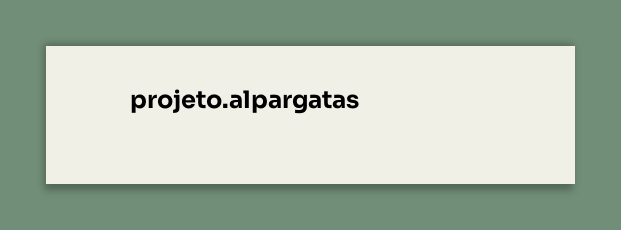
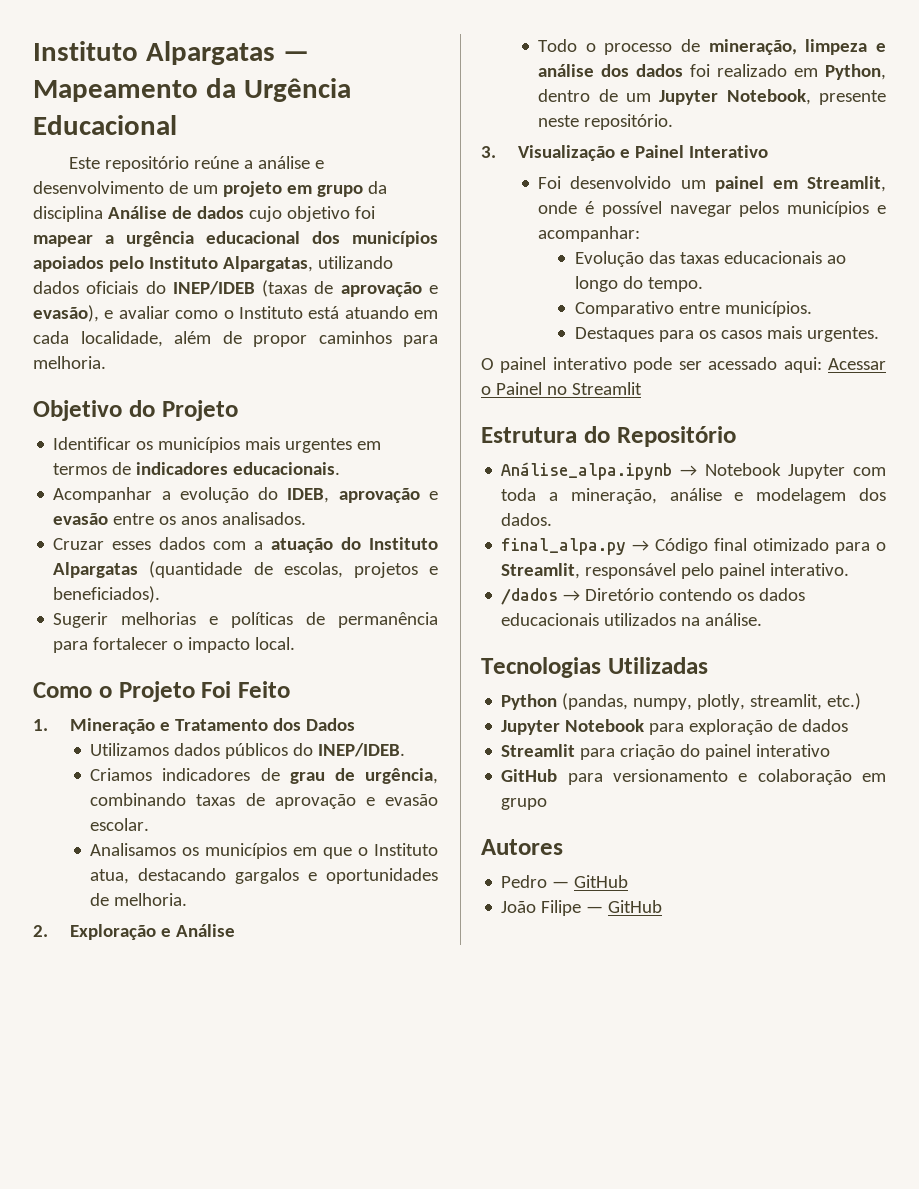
[130,89,359,114] projeto.alpargatas -> [33,41,309,65] [33,78,351,102] [33,115,177,135] [68,156,324,172] [33,181,387,197] [33,206,375,222] [33,231,438,247] [33,256,393,272] [33,280,438,297] [33,305,438,322] [33,331,438,347] [33,356,106,369] [33,400,238,421] [53,437,382,453] [53,462,341,475] [53,487,438,503] [53,512,307,525] [53,537,438,553] [53,561,438,578] [53,586,161,603] [53,612,438,628] [53,637,296,653] [33,681,290,702] [33,718,355,734] [90,743,406,759] [90,768,438,784] [90,793,438,809] [90,818,150,831] [90,843,438,859] [90,868,438,884] [90,893,188,906] [33,924,235,940] [538,39,886,55] [538,64,886,80] [538,89,886,105] [538,114,674,130] [481,145,768,161] [538,176,886,192] [538,201,886,217] [538,226,641,242] [575,251,847,267] [575,276,704,292] [575,301,813,317] [575,326,880,342] [481,357,887,373] [481,382,642,395] [481,426,736,447] [501,462,886,480] [501,488,886,504] [501,513,553,526] [501,538,886,555] [501,563,850,579] [501,588,806,605] [501,613,763,626] [481,657,708,678] [501,693,862,710] [501,719,849,735] [501,744,831,760] [501,769,886,785] [501,798,548,810] [481,839,563,855] [501,875,629,888] [501,900,663,916] Instituto Alpargatas — Mapeamento da Urgência Educacional // Este repositório reúne a análise e desenvolvimento de um projeto em grupo da disciplina Análise de dados cujo objetivo foi mapear a urgência educacional dos municípios apoiados pelo Instituto Alpargatas, utilizando dados oficiais do INEP/IDEB (taxas de aprovação e evasão), e avaliar como o Instituto está atuando em cada localidade, além de propor caminhos para melhoria. // Objetivo do Projeto // Identificar os municípios mais urgentes em termos de indicadores educacionais. // Acompanhar a evolução do IDEB, aprovação e evasão entre os anos analisados. // Cruzar esses dados com a atuação do Instituto Alpargatas (quantidade de escolas, projetos e beneficiados). // Sugerir melhorias e políticas de permanência para fortalecer o impacto local. // Como o Projeto Foi Feito // 1. Mineração e Tratamento dos Dados // Utilizamos dados públicos do INEP/IDEB. // Criamos indicadores de grau de urgência, combinando taxas de aprovação e evasão escolar. // Analisamos os municípios em que o Instituto atua, destacando gargalos e oportunidades de melhoria. // 2. Exploração e Análise // Todo o processo de mineração, limpeza e análise dos dados foi realizado em Python, dentro de um Jupyter Notebook, presente neste repositório. // 3. Visualização e Painel Interativo // Foi desenvolvido um painel em Streamlit, onde é possível navegar pelos municípios e acompanhar: // Evolução das taxas educacionais ao longo do tempo. // Comparativo entre municípios. // Destaques para os casos mais urgentes. // O painel interativo pode ser acessado aqui: Acessar o Painel no Streamlit // Estrutura do Repositório // Análise_alpa.ipynb → Notebook Jupyter com toda a mineração, análise e modelagem dos dados. // final_alpa.py → Código final otimizado para o Streamlit, responsável pelo painel interativo. // /dados → Diretório contendo os dados educacionais utilizados na análise. // Tecnologias Utilizadas // Python (pandas, numpy, plotly, streamlit, etc.) // Jupyter Notebook para exploração de dados // Streamlit para criação do painel interativo // GitHub para versionamento e colaboração em grupo // Autores // Pedro — GitHub // João Filipe — GitHub

